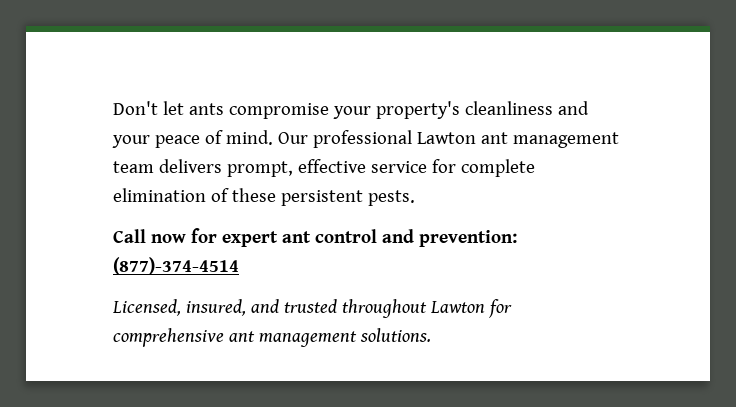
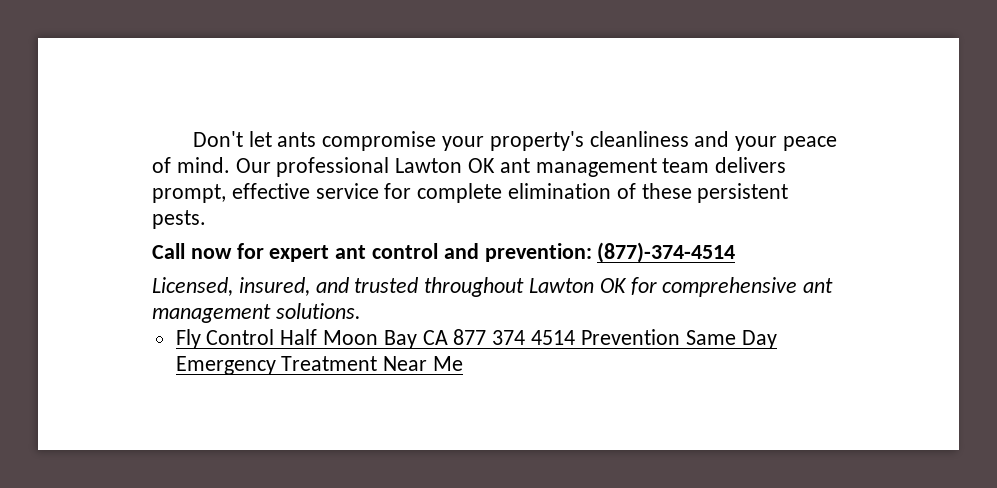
(476, 138) none -> [468,158,496,173] OK
(485, 307) none -> [599,278,627,293] OK
(431, 335) none -> [175,329,777,349] [175,356,464,375] // Fly Control Half Moon Bay CA 877 374 4514 Prevention Same Day Emergency Treatment Near Me

